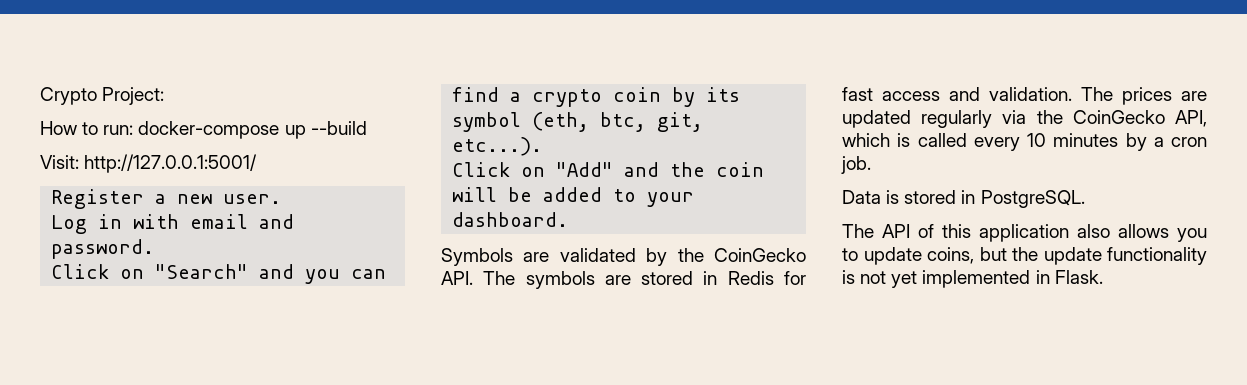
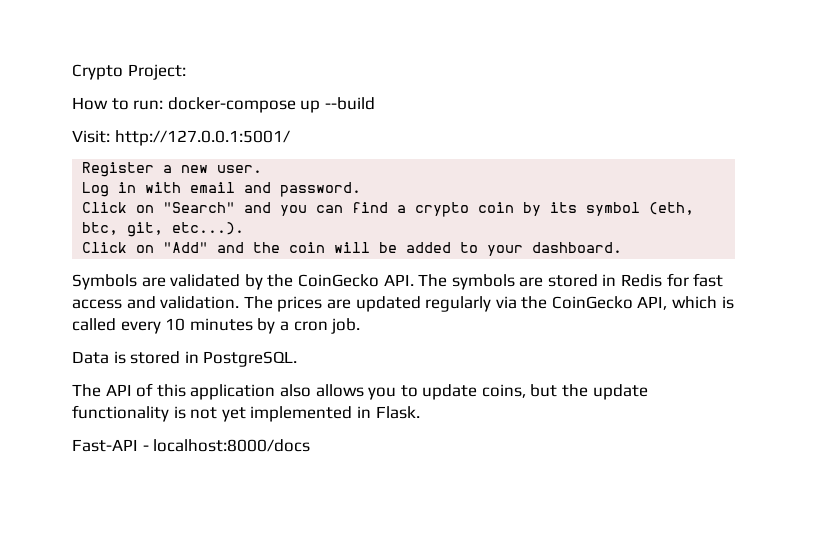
(1103, 277) none -> [72,439,311,452] // Fast-API - localhost:8000/docs

